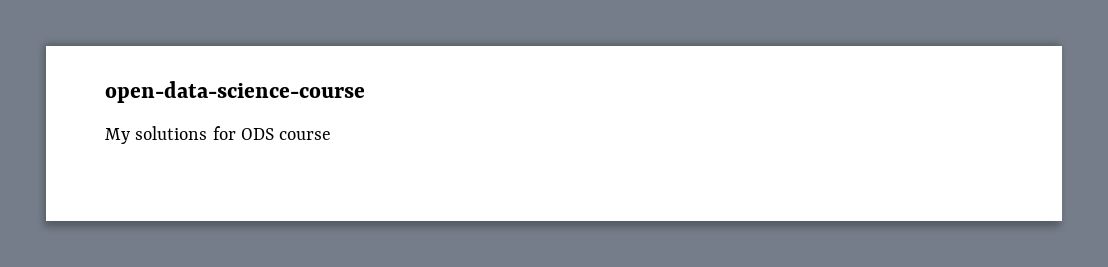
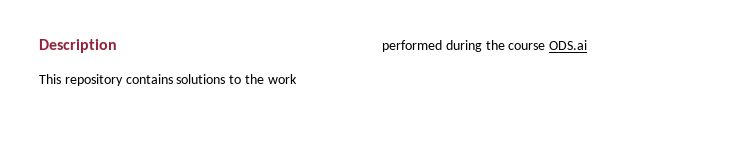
[105,81,365,103] [105,126,332,144] open-data-science-course // My solutions for ODS course -> [39,39,117,53] [39,74,297,86] [382,40,588,52] Description // This repository contains solutions to the work performed during the course ODS.ai

